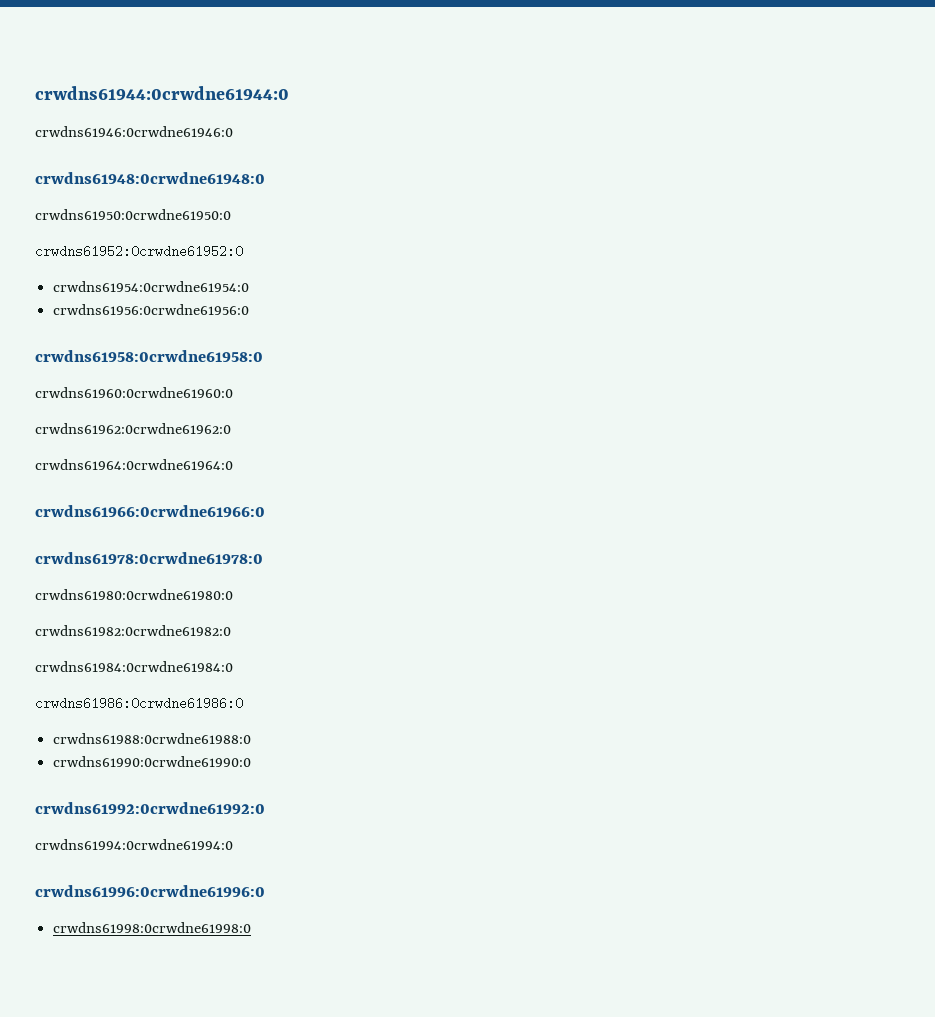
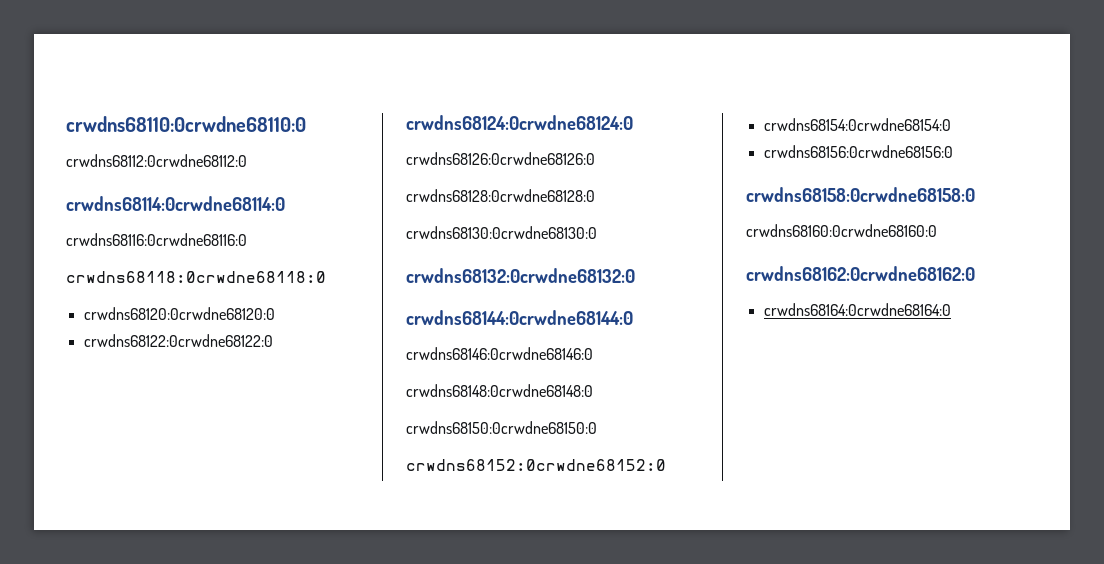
[35,86,289,100] [35,126,233,137] [35,172,265,184] [35,209,231,220] [35,245,243,258] [53,281,250,292] [53,304,250,315] [35,350,263,362] [35,387,233,398] [35,423,231,434] [35,459,233,470] [35,505,265,517] [35,552,263,564] [35,589,233,600] [35,625,231,636] [35,661,233,672] [35,697,243,710] [53,733,252,744] [53,756,252,767] [35,802,265,814] [35,839,233,850] [35,885,265,897] [53,922,252,933] crwdns61944:0crwdne61944:0 // crwdns61946:0crwdne61946:0 // crwdns61948:0crwdne61948:0 // crwdns61950:0crwdne61950:0 // crwdns61952:0crwdne61952:0 // crwdns61954:0crwdne61954:0 // crwdns61956:0crwdne61956:0 // crwdns61958:0crwdne61958:0 // crwdns61960:0crwdne61960:0 // crwdns61962:0crwdne61962:0 // crwdns61964:0crwdne61964:0 // crwdns61966:0crwdne61966:0 // crwdns61978:0crwdne61978:0 // crwdns61980:0crwdne61980:0 // crwdns61982:0crwdne61982:0 // crwdns61984:0crwdne61984:0 // crwdns61986:0crwdne61986:0 // crwdns61988:0crwdne61988:0 // crwdns61990:0crwdne61990:0 // crwdns61992:0crwdne61992:0 // crwdns61994:0crwdne61994:0 // crwdns61996:0crwdne61996:0 // crwdns61998:0crwdne61998:0 -> [66,116,306,132] [66,154,247,167] [66,196,285,211] [66,233,247,246] [66,271,326,283] [83,307,275,320] [83,334,273,347] [406,115,633,130] [406,152,595,165] [406,189,595,202] [406,226,597,239] [406,268,635,283] [406,310,633,325] [406,347,593,360] [406,384,593,397] [406,421,597,434] [406,459,666,471] [763,118,951,131] [763,145,953,158] [746,187,975,202] [746,224,937,237] [746,266,975,281] [763,303,951,316] crwdns68110:0crwdne68110:0 // crwdns68112:0crwdne68112:0 // crwdns68114:0crwdne68114:0 // crwdns68116:0crwdne68116:0 // crwdns68118:0crwdne68118:0 // crwdns68120:0crwdne68120:0 // crwdns68122:0crwdne68122:0 // crwdns68124:0crwdne68124:0 // crwdns68126:0crwdne68126:0 // crwdns68128:0crwdne68128:0 // crwdns68130:0crwdne68130:0 // crwdns68132:0crwdne68132:0 // crwdns68144:0crwdne68144:0 // crwdns68146:0crwdne68146:0 // crwdns68148:0crwdne68148:0 // crwdns68150:0crwdne68150:0 // crwdns68152:0crwdne68152:0 // crwdns68154:0crwdne68154:0 // crwdns68156:0crwdne68156:0 // crwdns68158:0crwdne68158:0 // crwdns68160:0crwdne68160:0 // crwdns68162:0crwdne68162:0 // crwdns68164:0crwdne68164:0

